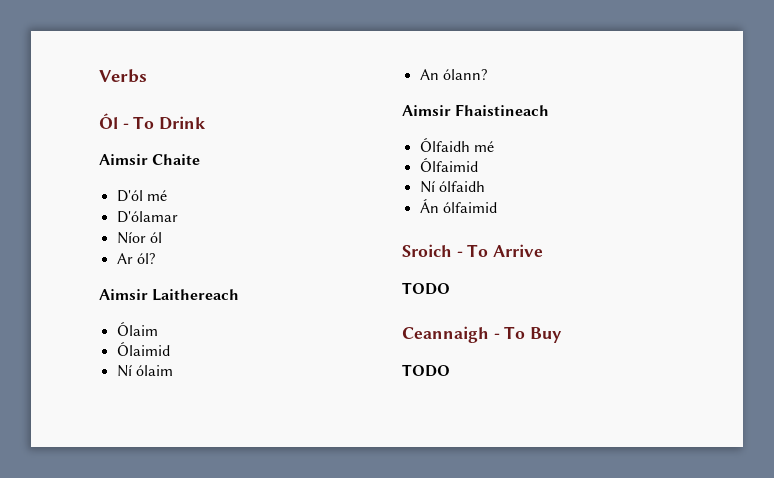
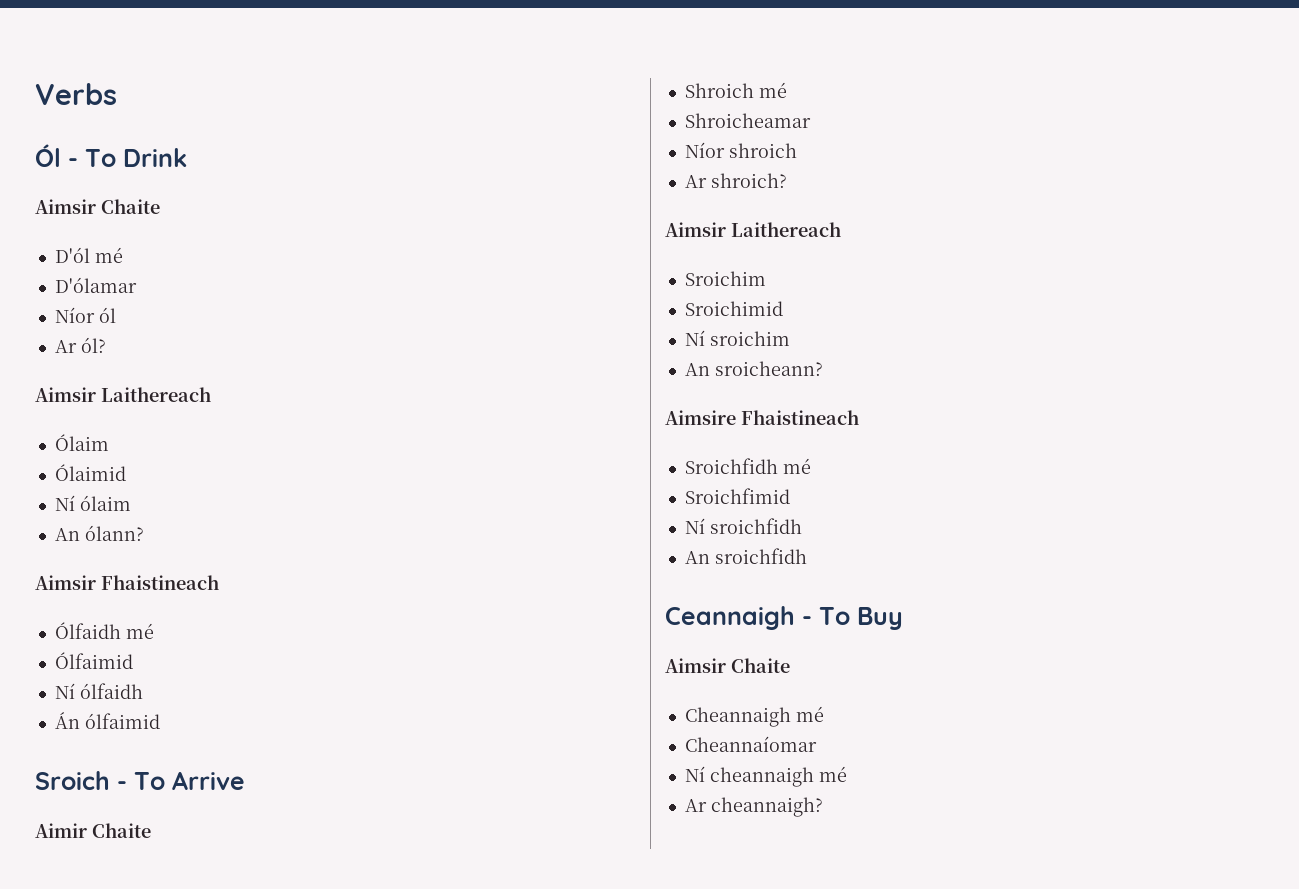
[402,282,450,295] [402,326,563,343] [402,364,450,377] TODO // Ceannaigh - To Buy // TODO -> [35,823,151,838] [684,82,787,98] [684,113,811,128] [684,142,797,158] [684,173,787,188] [665,222,841,237] [684,271,766,286] [684,301,783,316] [684,330,790,346] [684,361,823,376] [665,410,859,425] [684,458,811,474] [684,488,790,504] [684,518,802,534] [684,548,807,564] [665,606,903,630] [665,658,790,673] [684,706,824,727] [684,736,817,752] [684,766,847,787] [684,797,823,817] Aimir Chaite // Shroich mé // Shroicheamar // Níor shroich // Ar shroich? // Aimsir Laithereach // Sroichim // Sroichimid // Ní sroichim // An sroicheann? // Aimsire Fhaistineach // Sroichfidh mé // Sroichfimid // Ní sroichfidh // An sroichfidh // Ceannaigh - To Buy // Aimsir Chaite // Cheannaigh mé // Cheannaíomar // Ní cheannaigh mé // Ar cheannaigh?

